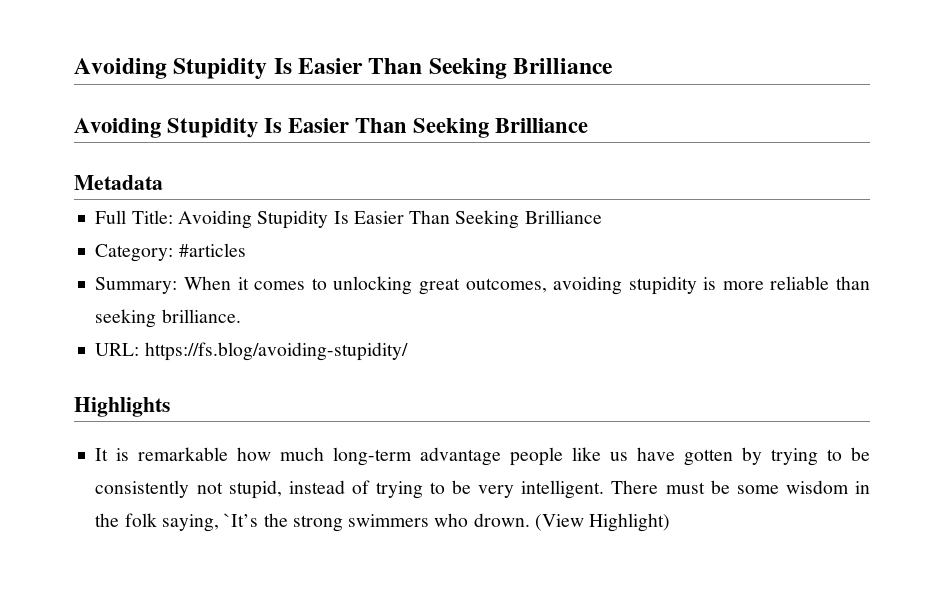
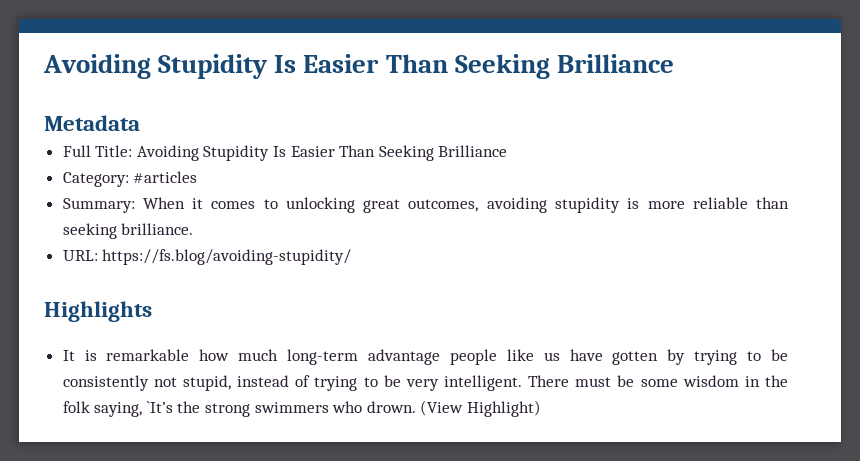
[74,58,614,79] [74,118,589,138] Avoiding Stupidity Is Easier Than Seeking Brilliance // Avoiding Stupidity Is Easier Than Seeking Brilliance -> [43,54,674,79] Avoiding Stupidity Is Easier Than Seeking Brilliance

